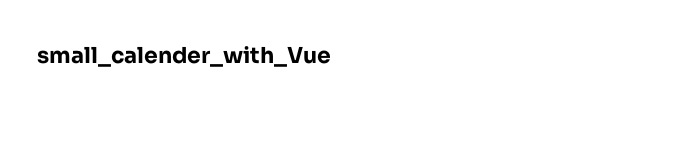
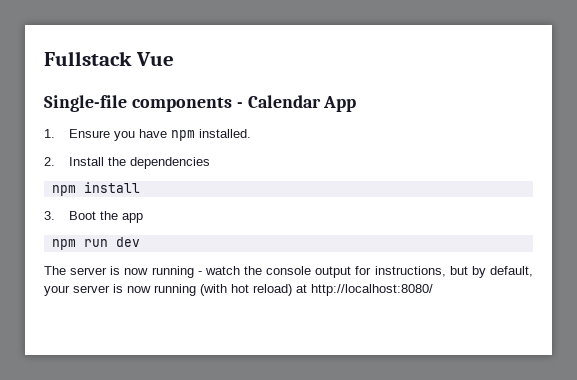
[37,46,331,67] small_calender_with_Vue -> [44,51,174,66] [44,95,357,112] [44,129,251,141] [44,157,210,169] [51,182,140,196] [44,211,143,223] [51,237,140,250] [44,266,534,278] [44,284,433,296] Fullstack Vue // Single-file components - Calendar App // 1. Ensure you have npm installed. // 2. Install the dependencies // npm install // 3. Boot the app // npm run dev // The server is now running - watch the console output for instructions, but by default, your server is now running (with hot reload) at http://localhost:8080/

